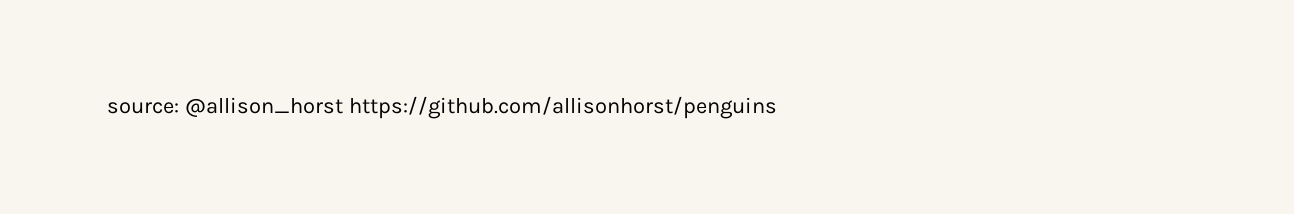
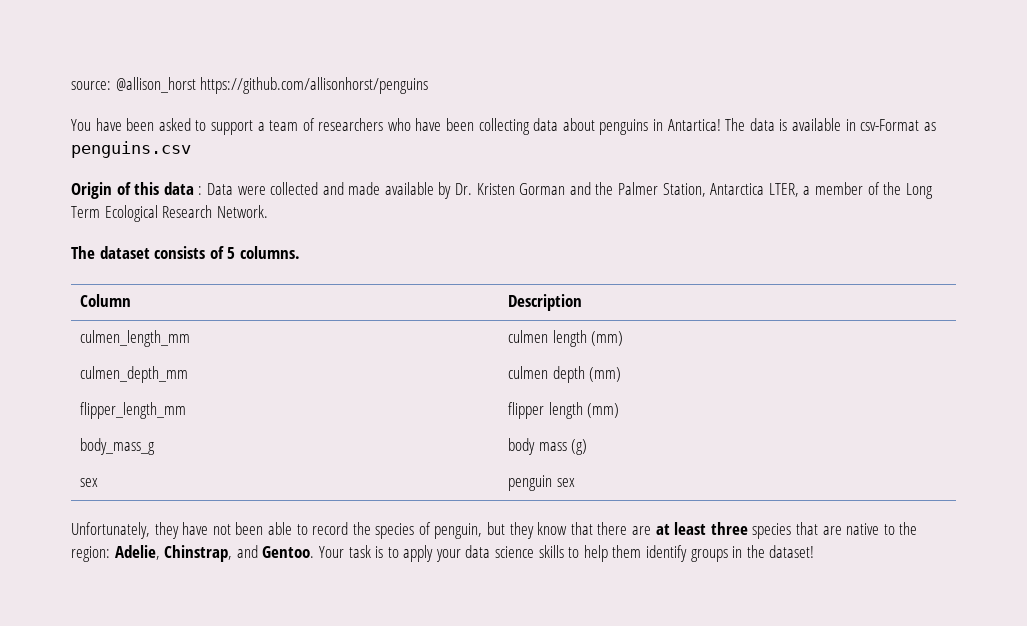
(777, 107) none -> [71,118,936,135] [71,141,191,158] [71,182,933,199] [71,205,268,222] [71,246,300,259] [80,294,132,307] [508,294,583,311] [80,330,191,347] [508,330,624,347] [80,366,189,383] [508,366,622,383] [80,402,187,419] [508,402,620,419] [80,438,156,455] [508,438,588,455] [80,478,99,487] [508,475,575,491] [71,522,918,539] [71,545,815,562] // You have been asked to support a team of researchers who have been collecting data about penguins in Antartica! The data is available in csv-Format as penguins.csv // Origin of this data : Data were collected and made available by Dr. Kristen Gorman and the Palmer Station, Antarctica LTER, a member of the Long Term Ecological Research Network. // The dataset consists of 5 columns. // Column | Description // culmen_length_mm | culmen length (mm) // culmen_depth_mm | culmen depth (mm) // flipper_length_mm | flipper length (mm) // body_mass_g | body mass (g) // sex | penguin sex // Unfortunately, they have not been able to record the species of penguin, but they know that there are at least three species that are native to the region: Adelie, Chinstrap, and Gentoo. Your task is to apply your data science skills to help them identify groups in the dataset!

